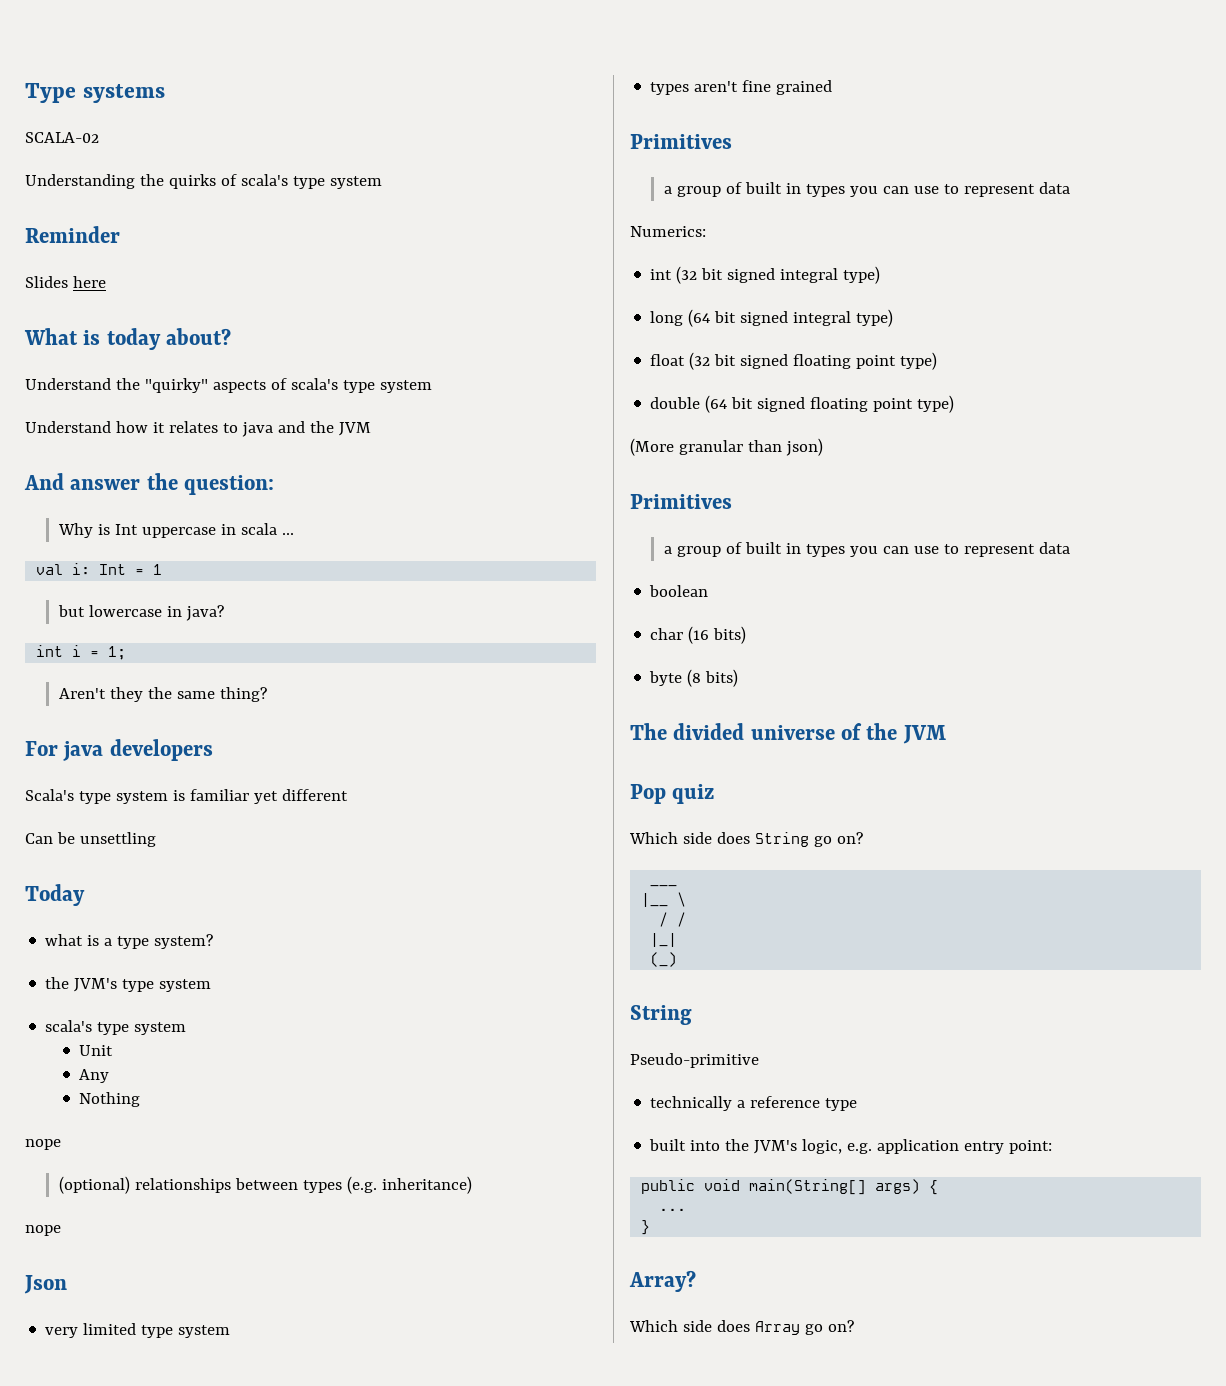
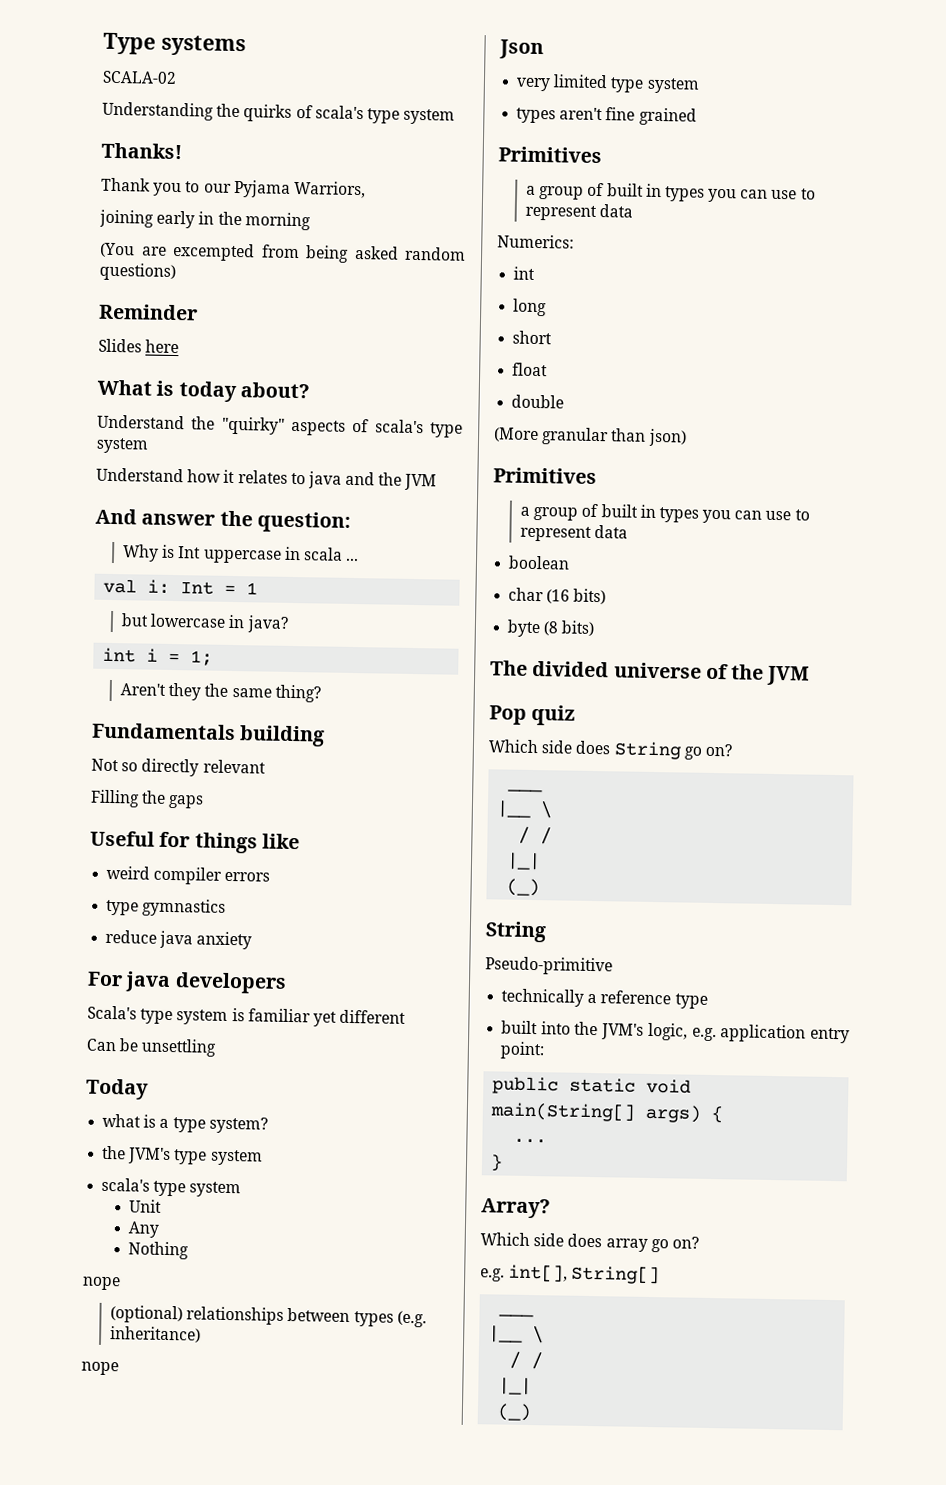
(382, 182) none -> [101,142,182,160] [101,177,366,199] [99,209,311,231] [100,242,466,263] [99,262,176,282] // Thanks! // Thank you to our Pyjama Warriors, // joining early in the morning // (You are excempted from being asked random questions)
(268, 694) none -> [92,722,326,747] [91,758,266,777] [90,789,205,809] [90,830,300,854] [106,865,271,885] [106,898,227,917] [105,929,253,950] // Fundamentals building // Not so directly relevant // Filling the gaps // Useful for things like // weird compiler errors // type gymnastics // reduce java anxiety
[676,266,881,284] [650,309,894,327] [650,352,938,370] [650,395,955,413] (32 bit signed integral type) // long (64 bit signed integral type) // float (32 bit signed floating point type) // double (64 bit signed floating point type) -> [513,298,548,317] [512,330,553,345] [512,362,549,377] [511,394,565,409] // long // short // float // double
(696, 1186) none -> [569,1077,637,1093] static
[754,1320,854,1335] Array go on? -> [605,1236,699,1253] [480,1264,661,1285] [498,1312,535,1318] [488,1325,545,1344] [509,1351,544,1370] [498,1377,533,1396] [497,1403,533,1422] array go on? // e.g. int[], String[] // ___ // |__ \ // / / // |_| // (_)

